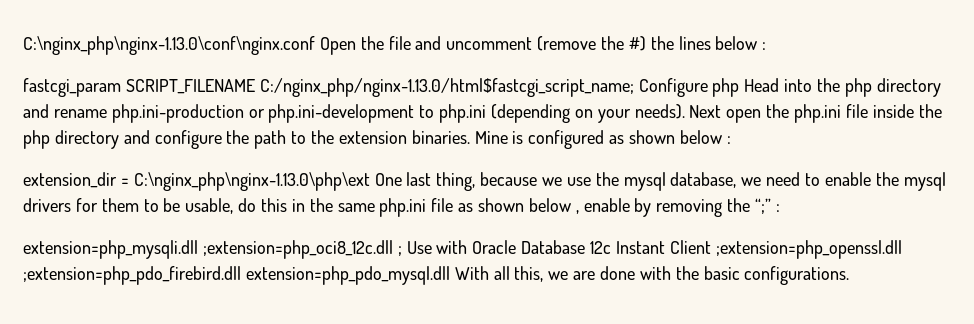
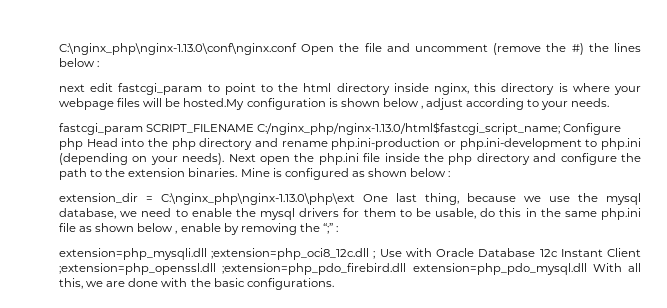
(767, 46) none -> [59,83,641,95] [59,98,610,110] // next edit fastcgi_param to point to the html directory inside nginx, this directory is where your webpage files will be hosted.My configuration is shown below , adjust according to your needs.

